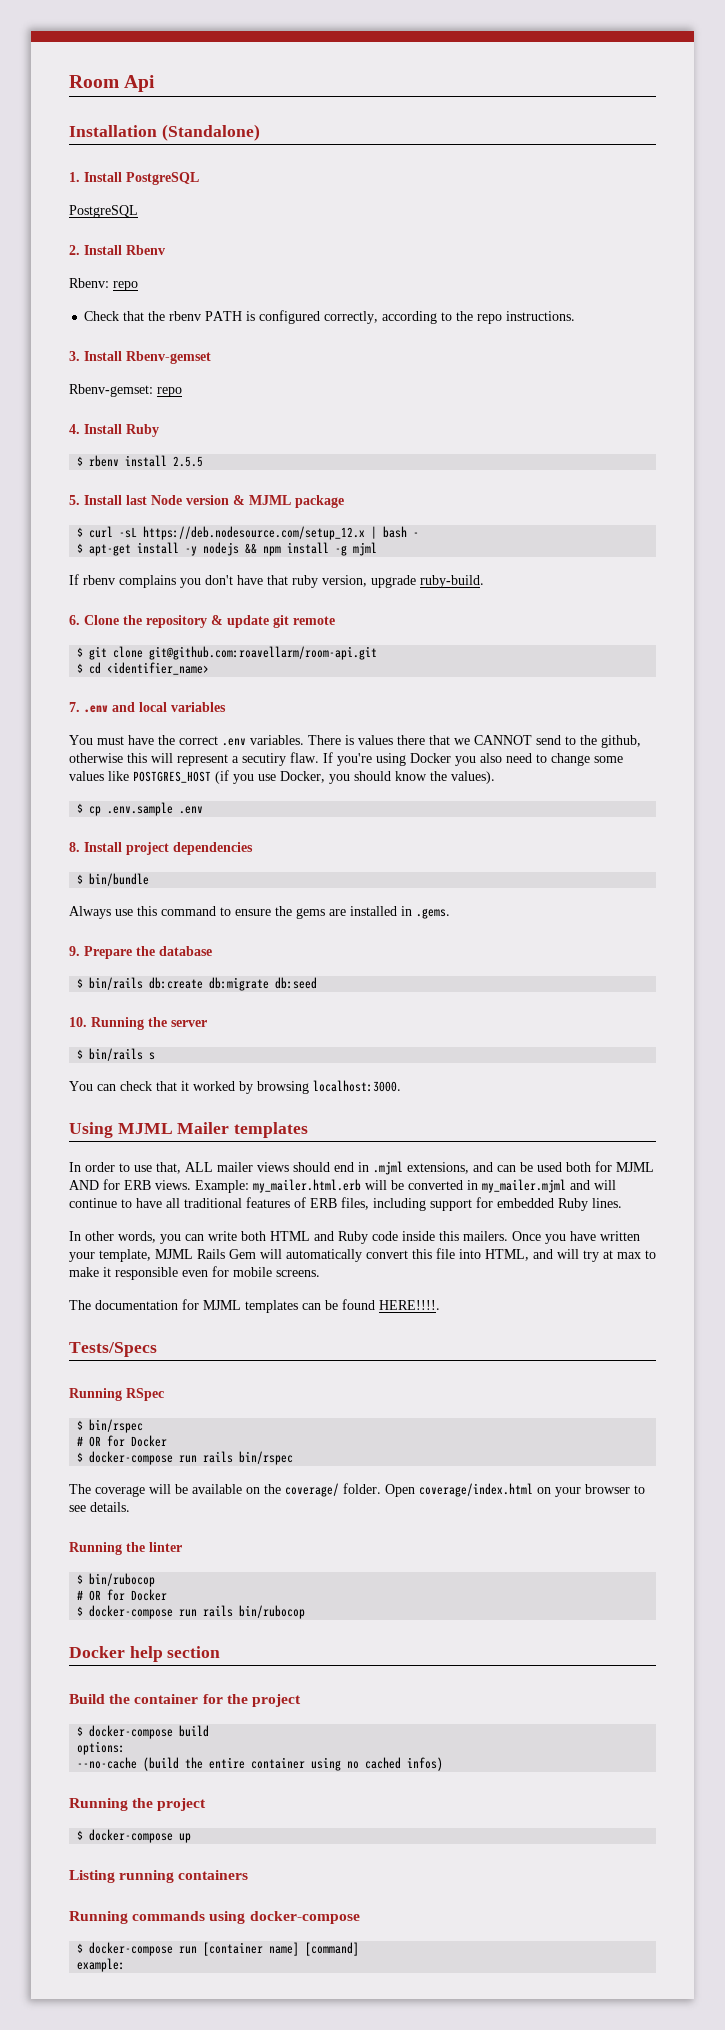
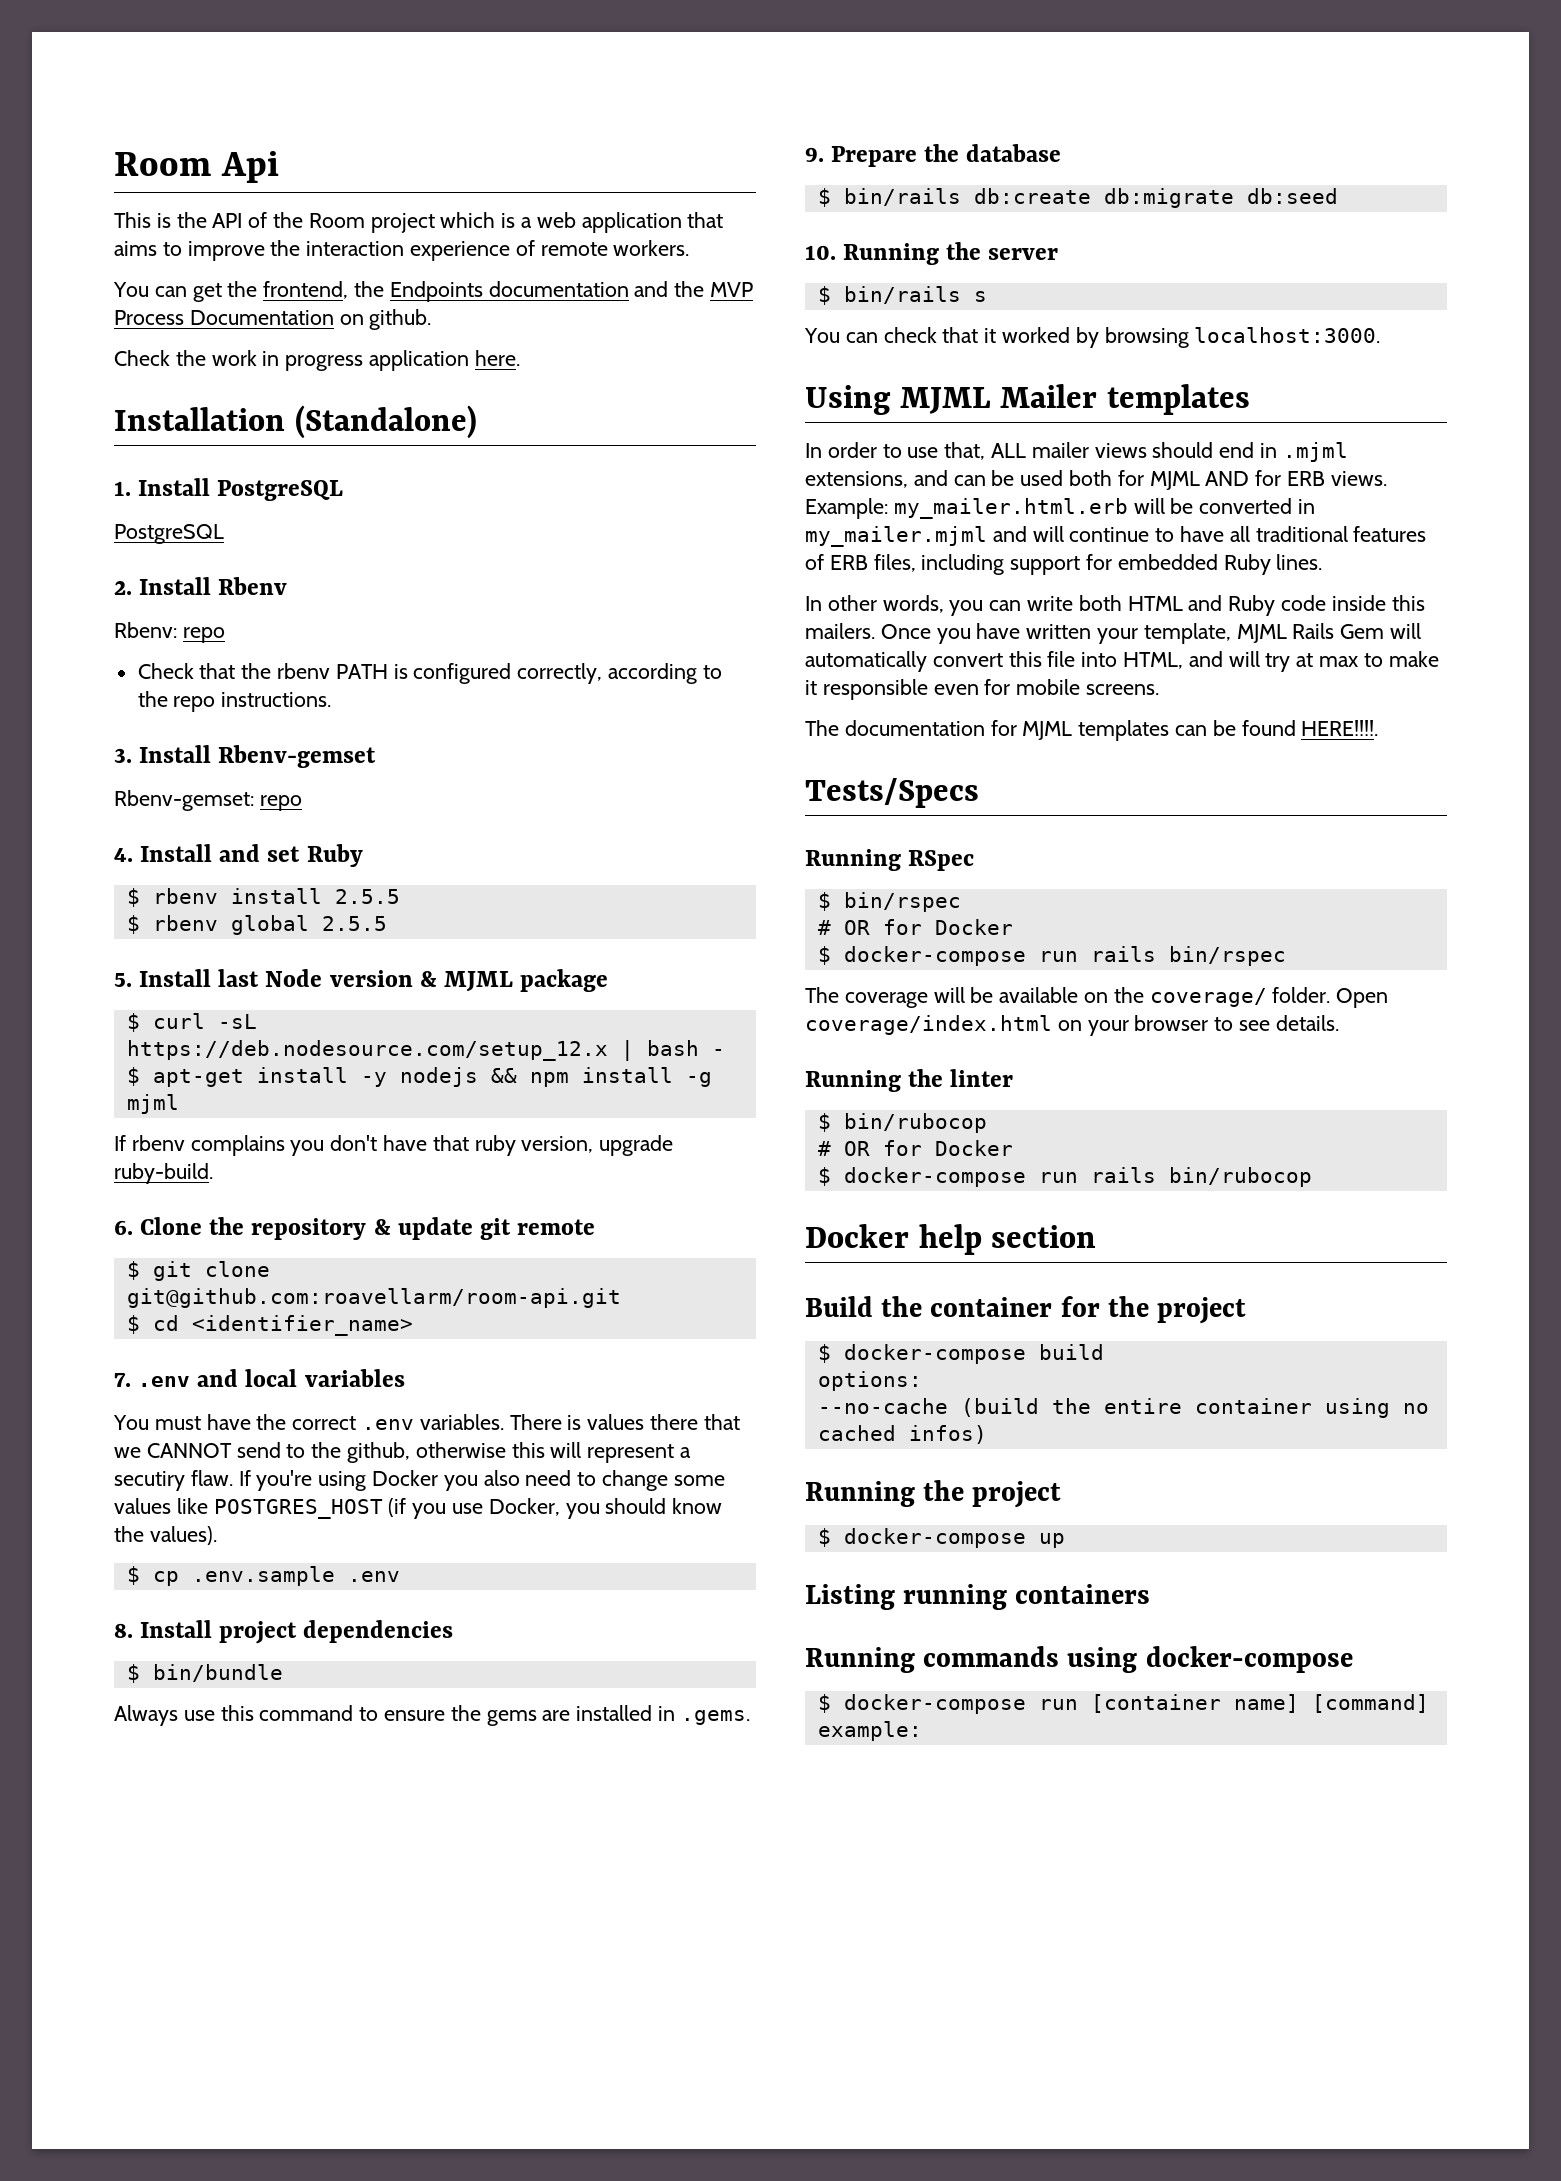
(156, 83) none -> [114,212,724,233] [114,240,690,261] [113,281,754,302] [114,309,432,330] [114,350,520,371] // This is the API of the Room project which is a web application that aims to improve the interaction experience of remote workers. // You can get the frontend, the Endpoints documentation and the MVP Process Documentation on github. // Check the work in progress application here.
(122, 429) none -> [219,844,301,862] and set
(204, 461) none -> [126,915,387,935] // $ rbenv global 2.5.5

